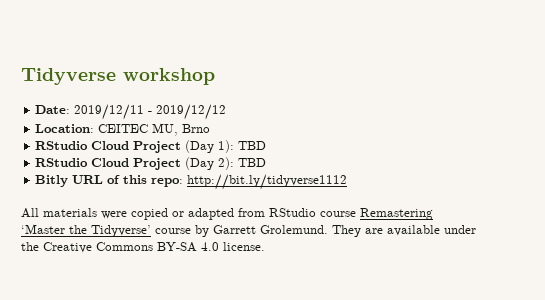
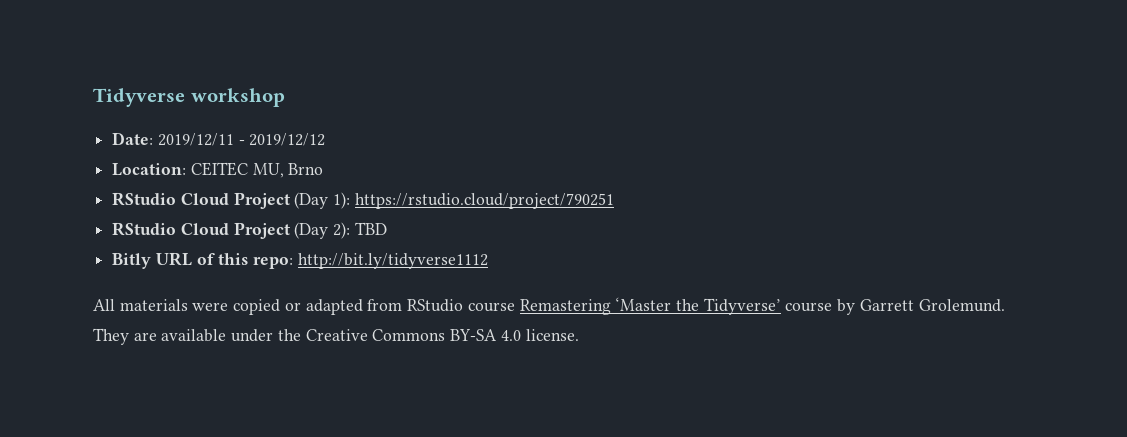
[238,141,267,150] TBD -> [354,193,614,209] https://rstudio.cloud/project/790251

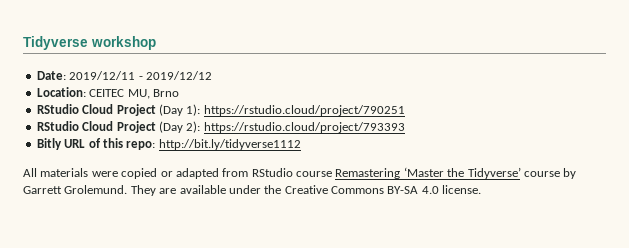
[354,222,387,235] TBD -> [203,122,405,133] https://rstudio.cloud/project/793393

